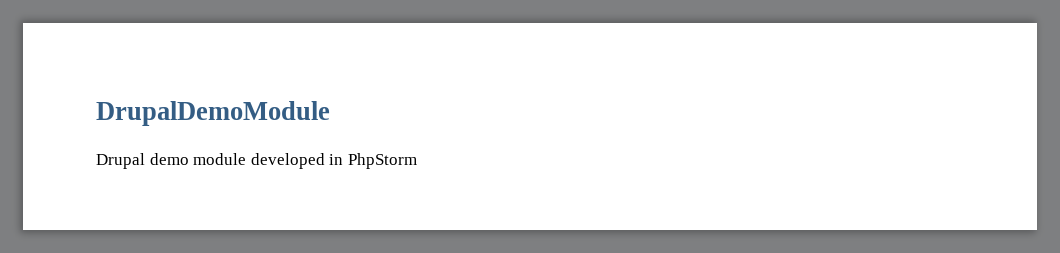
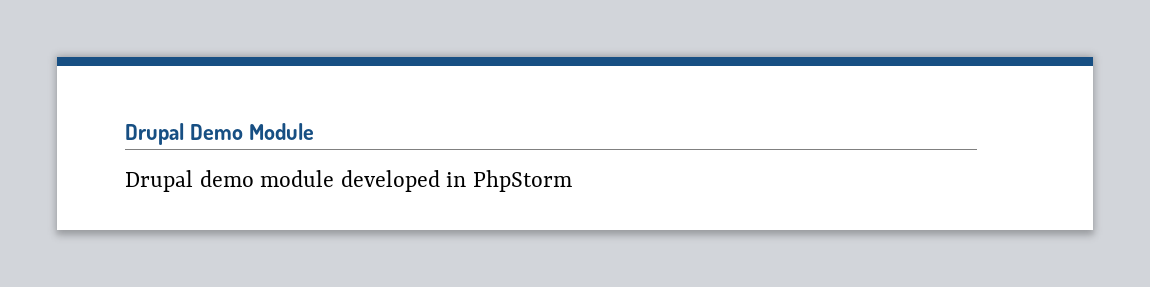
[96,101,330,126] DrupalDemoModule -> [125,123,314,145] Drupal Demo Module

